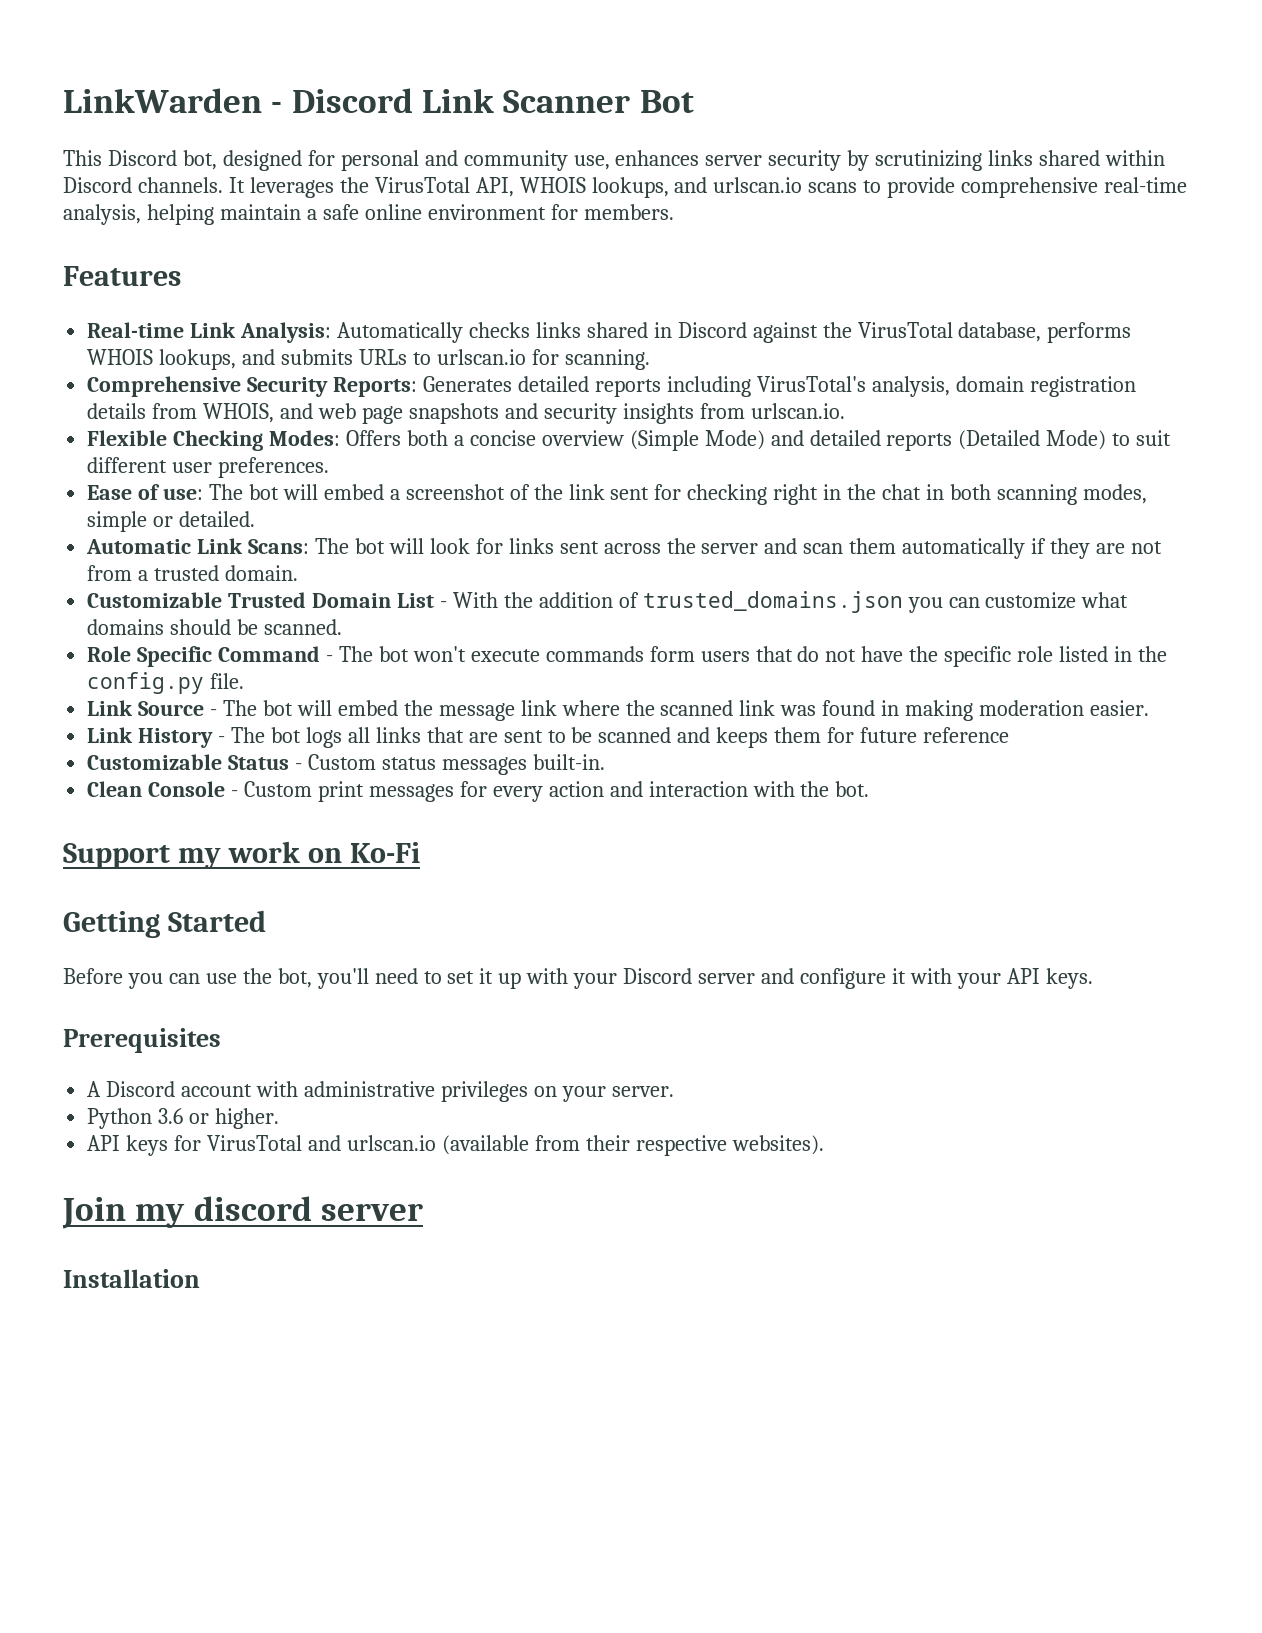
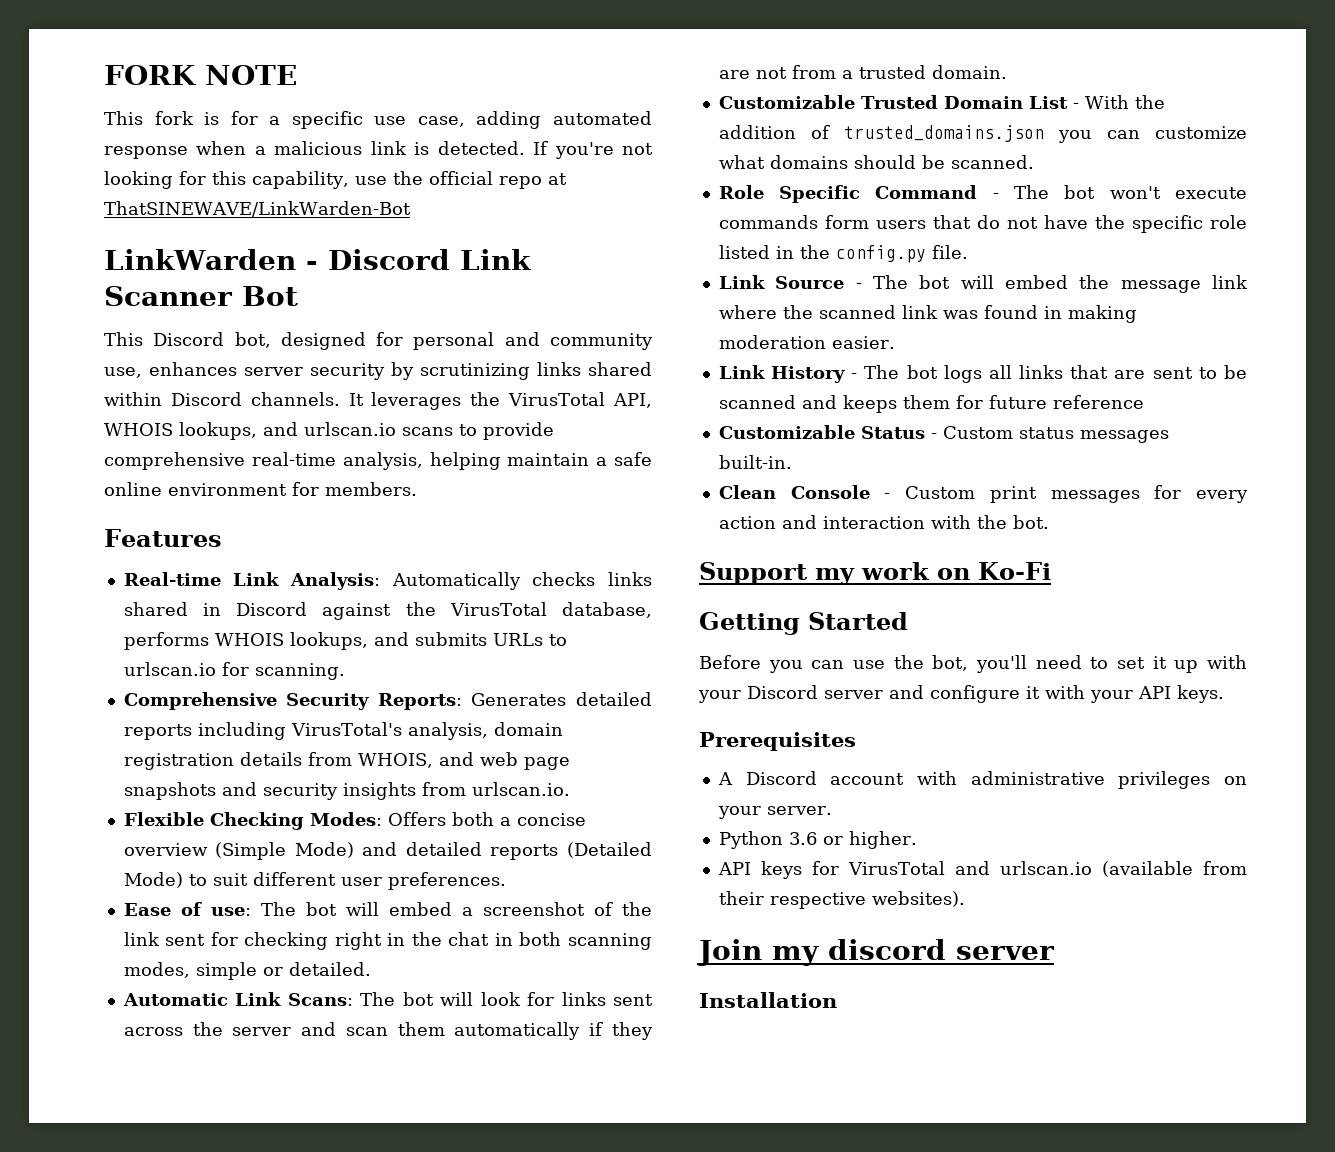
(63, 100) none -> [104,65,297,85] [104,111,652,129] [104,141,654,159] [104,171,567,189] [104,201,411,217] FORK NOTE // This fork is for a specific use case, adding automated response when a malicious link is detected. If you're not looking for this capability, use the official repo at ThatSINEWAVE/LinkWarden-Bot //

